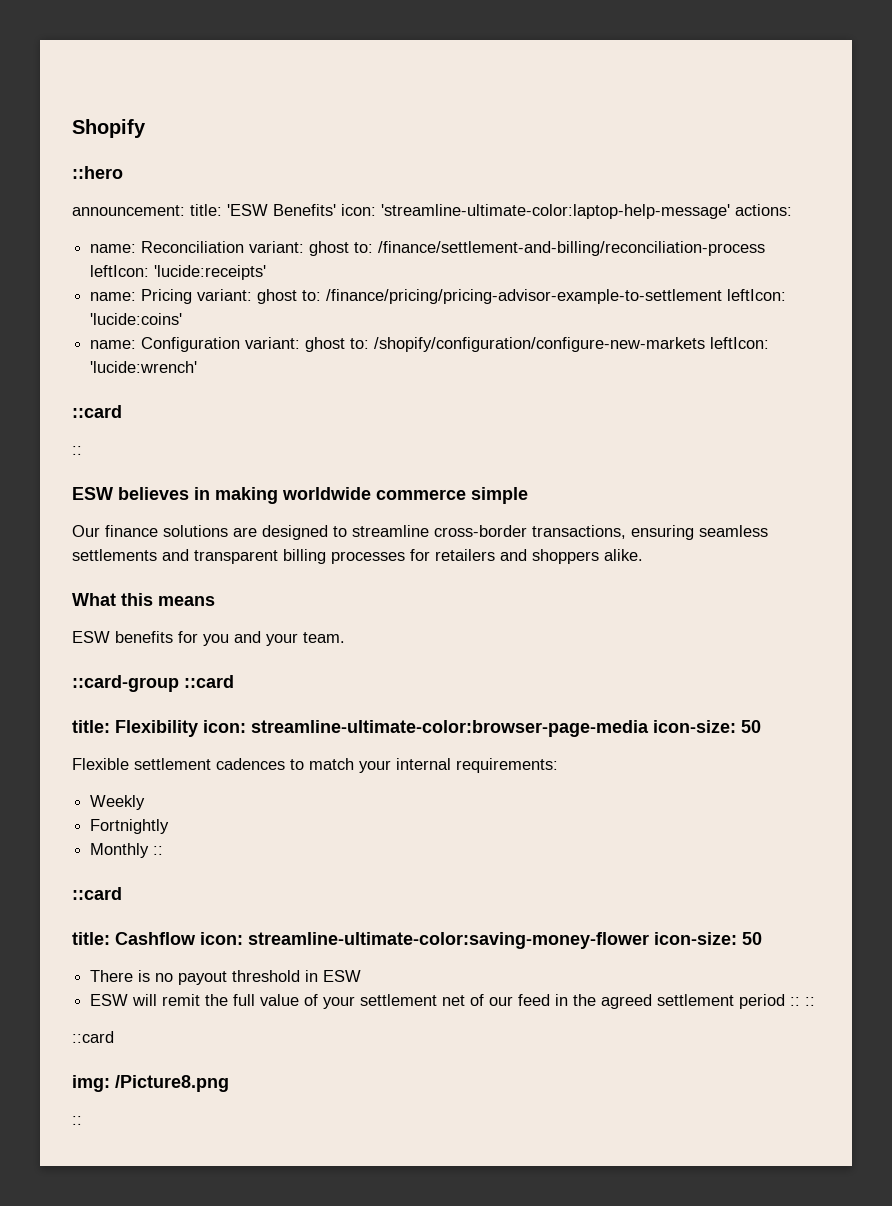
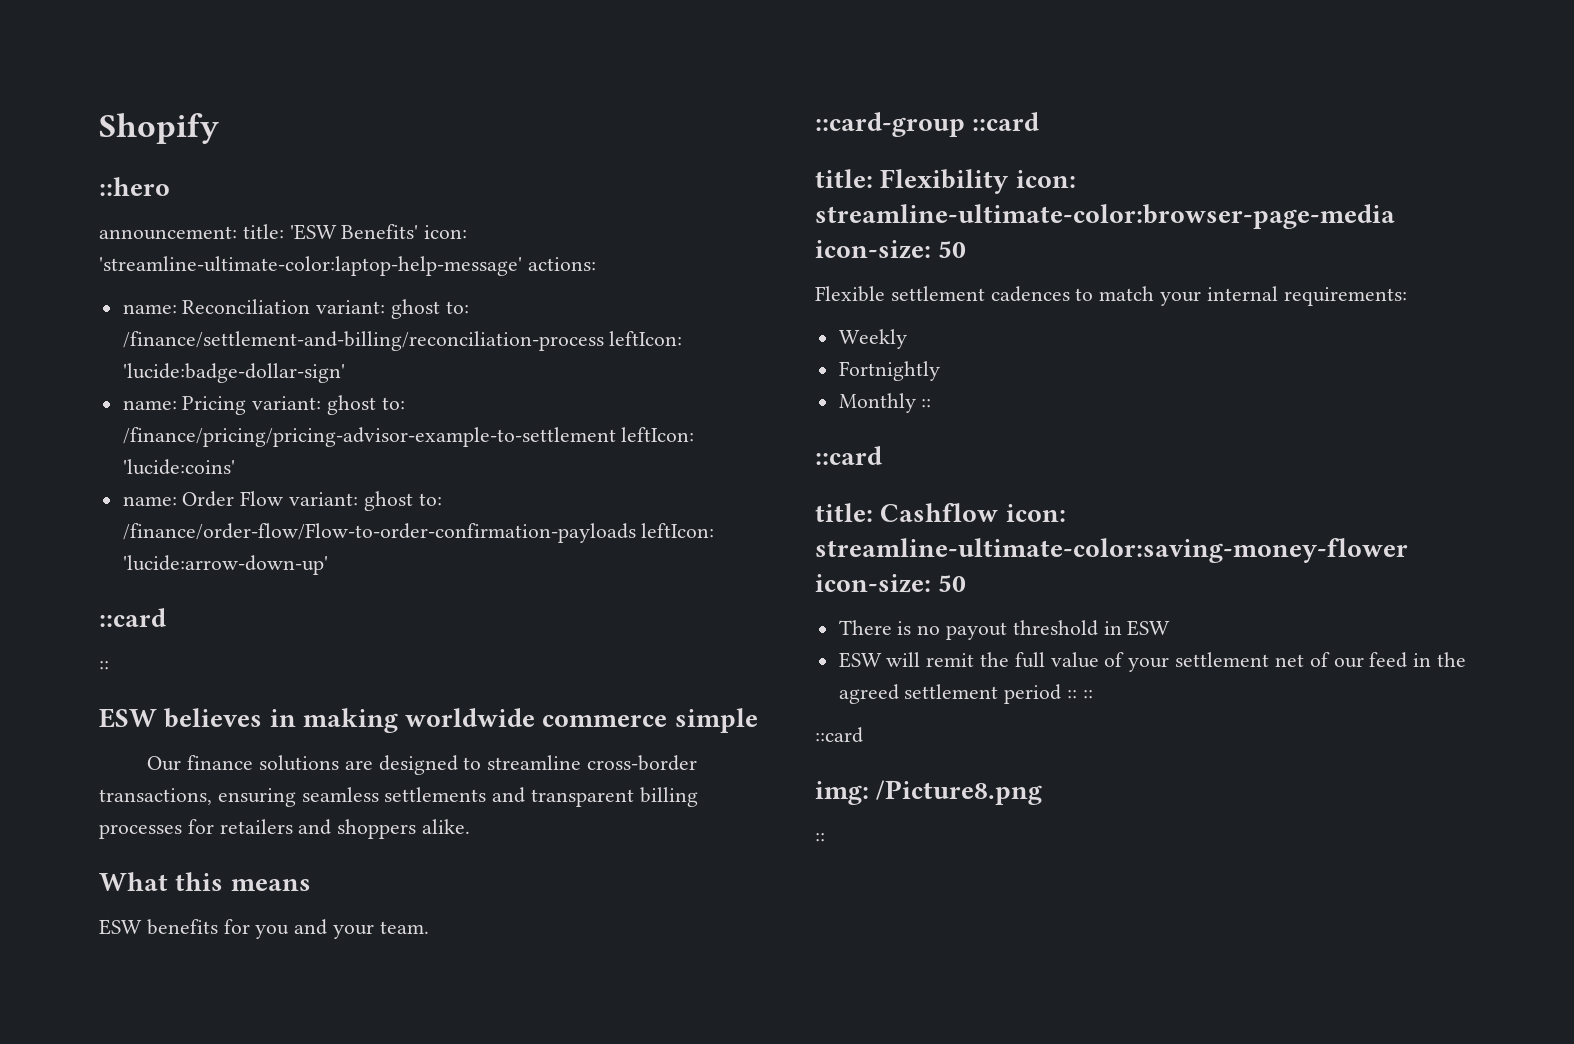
[154,265,267,280] 'lucide:receipts' -> [122,363,345,383] 'lucide:badge-dollar-sign'
[141,337,770,352] [90,361,198,373] Configuration variant: ghost to: /shopify/configuration/configure-new-markets leftIcon: 'lucide:wrench' -> [182,491,442,511] [122,523,715,543] [122,555,328,575] Order Flow variant: ghost to: /finance/order-flow/Flow-to-order-confirmation-payloads leftIcon: 'lucide:arrow-down-up'

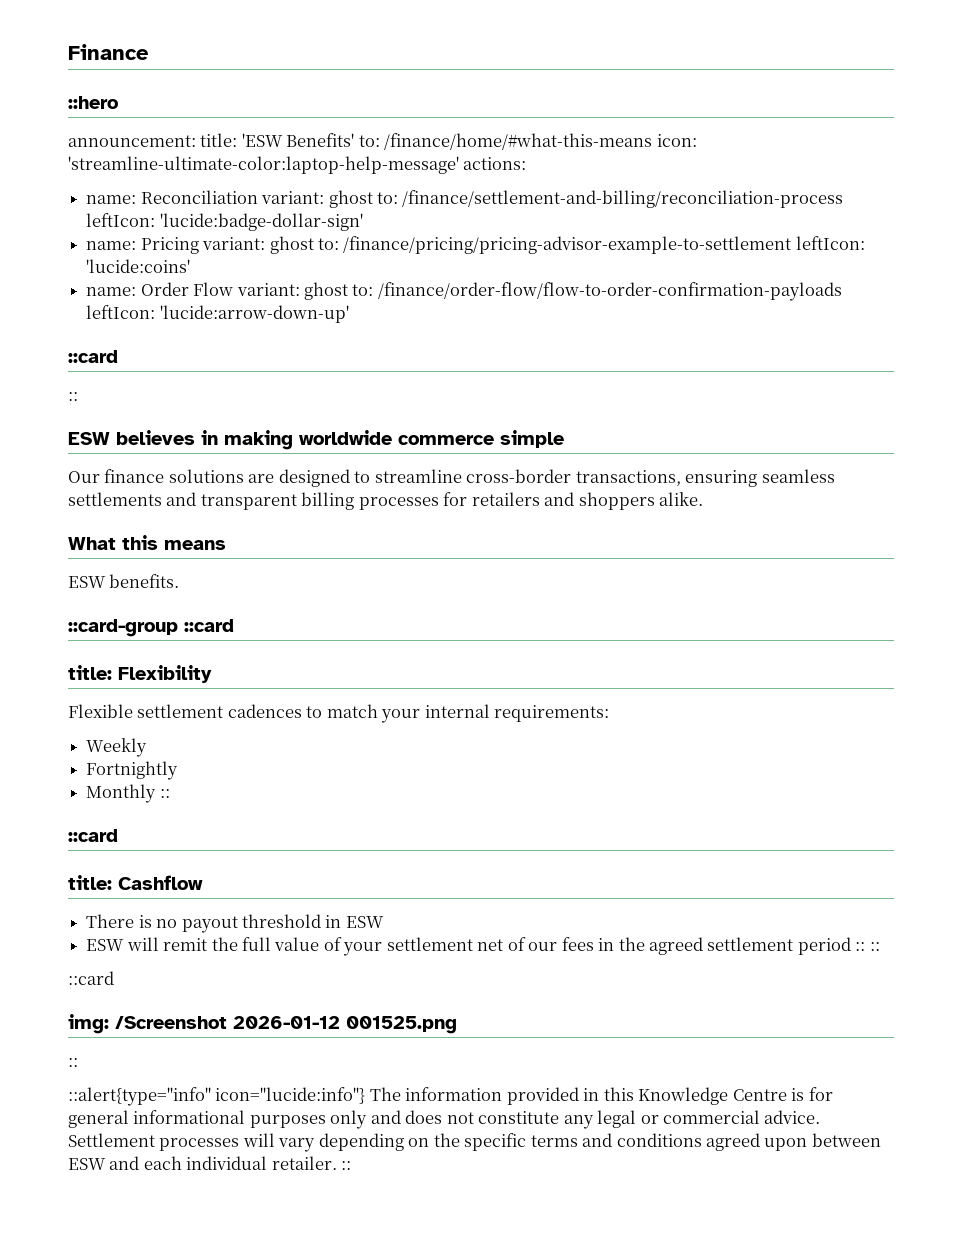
[99,113,219,144] Shopify -> [68,44,149,60] Finance
(419, 231) none -> [358,133,653,150] to: /finance/home/#what-this-means
[122,523,636,543] /finance/order-flow/Flow-to-order-confirmation-payloads -> [377,282,842,301] /finance/order-flow/flow-to-order-confirmation-payloads
[146,919,429,939] benefits for you and your team. -> [109,574,180,588] benefits.
[1015,170,1076,188] [815,204,1395,229] [815,240,967,259] icon: streamline-ultimate-color:browser-page-media icon-size: 50 -> (212, 674) none
[1005,504,1066,522] [815,538,1408,563] [815,574,967,593] icon: streamline-ultimate-color:saving-money-flower icon-size: 50 -> (203, 882) none
[1369,652,1408,668] feed -> [561,937,594,951] fees
[876,780,1043,805] /Picture8.png // -> [115,1016,457,1034] [68,1058,78,1067] [68,1087,833,1106] [68,1110,821,1129] [68,1133,881,1152] [68,1156,337,1170] /Screenshot 2026-01-12 001525.png // :: // ::alert{type="info" icon="lucide:info"} The information provided in this Knowledge Centre is for general informational purposes only and does not constitute any legal or commercial advice. Settlement processes will vary depending on the specific terms and conditions agreed upon between ESW and each individual retailer.

